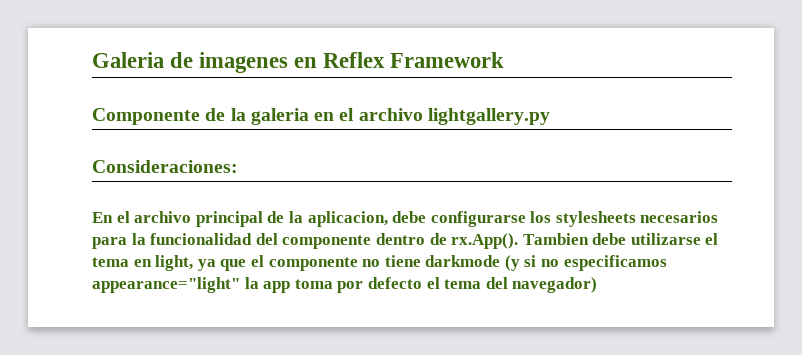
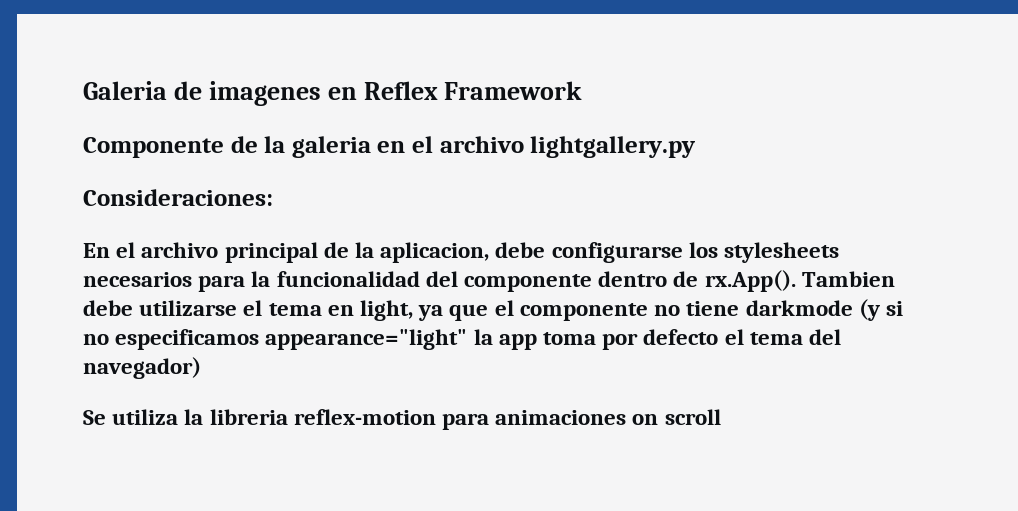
(598, 285) none -> [83,409,721,430] // Se utiliza la libreria reflex-motion para animaciones on scroll

